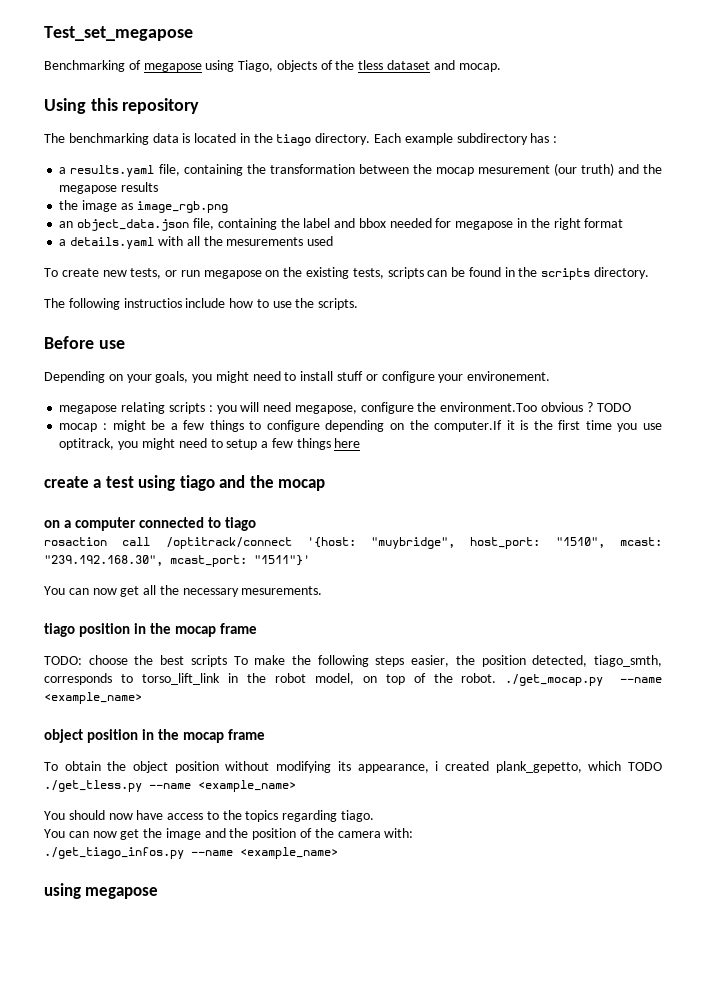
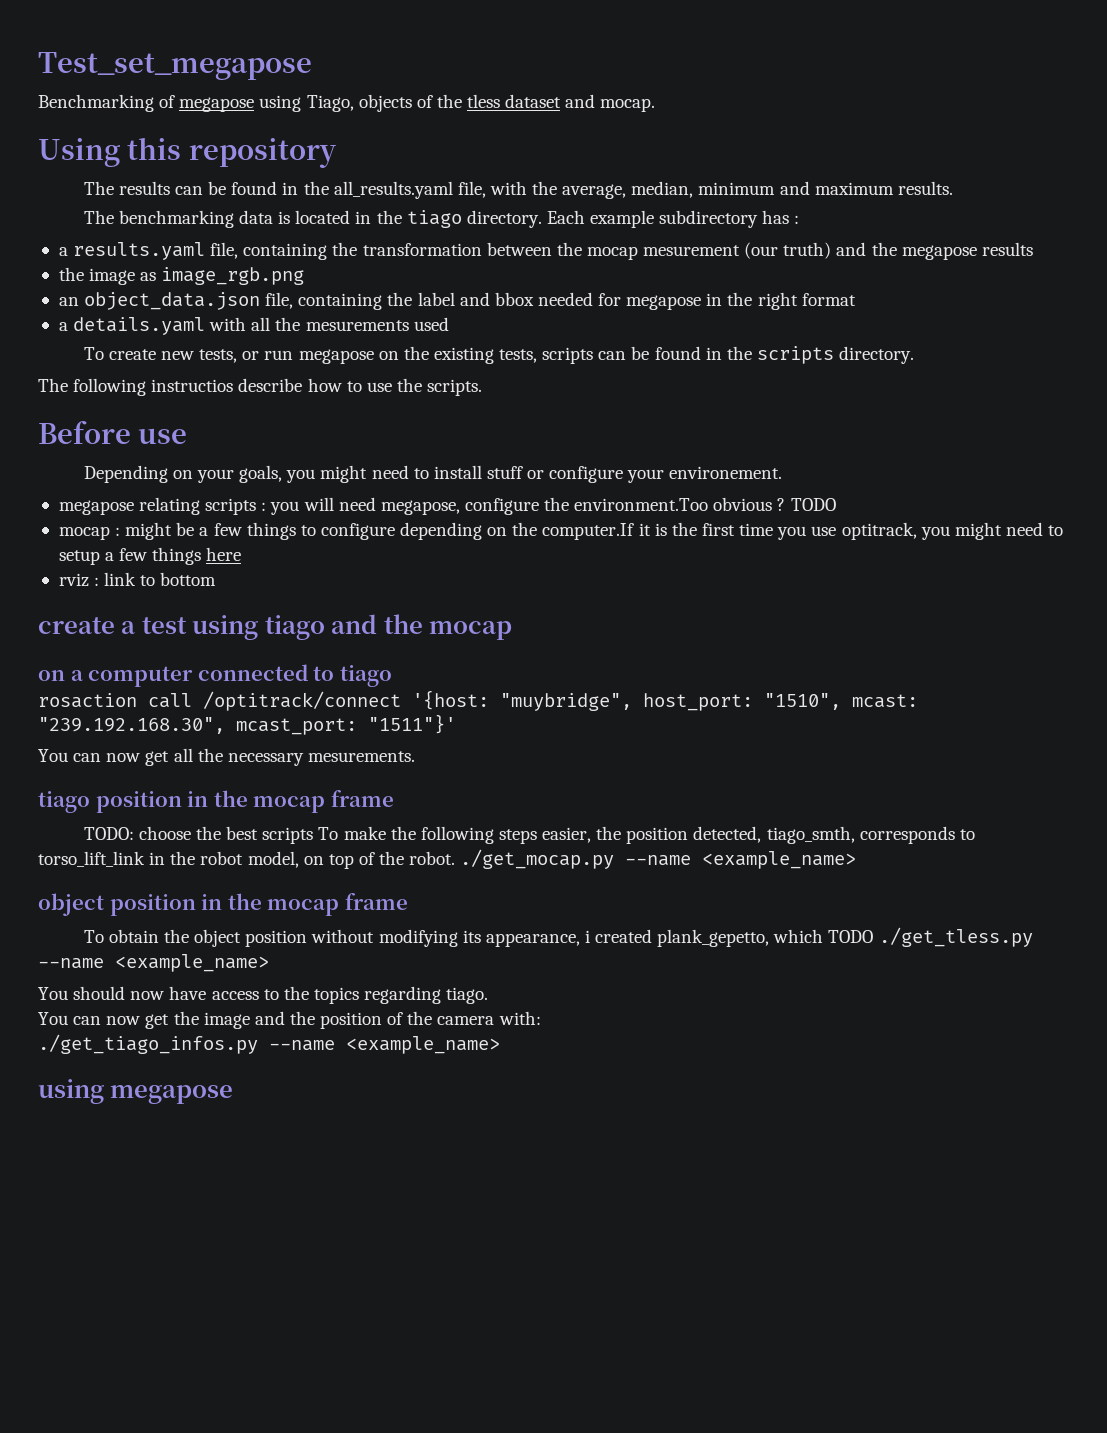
(200, 106) none -> [83,181,953,199] // The results can be found in the all_results.yaml file, with the average, median, minimum and maximum results.
[185,298,226,308] include -> [238,378,303,392] describe
(361, 443) none -> [58,572,217,587] // rviz : link to bottom

